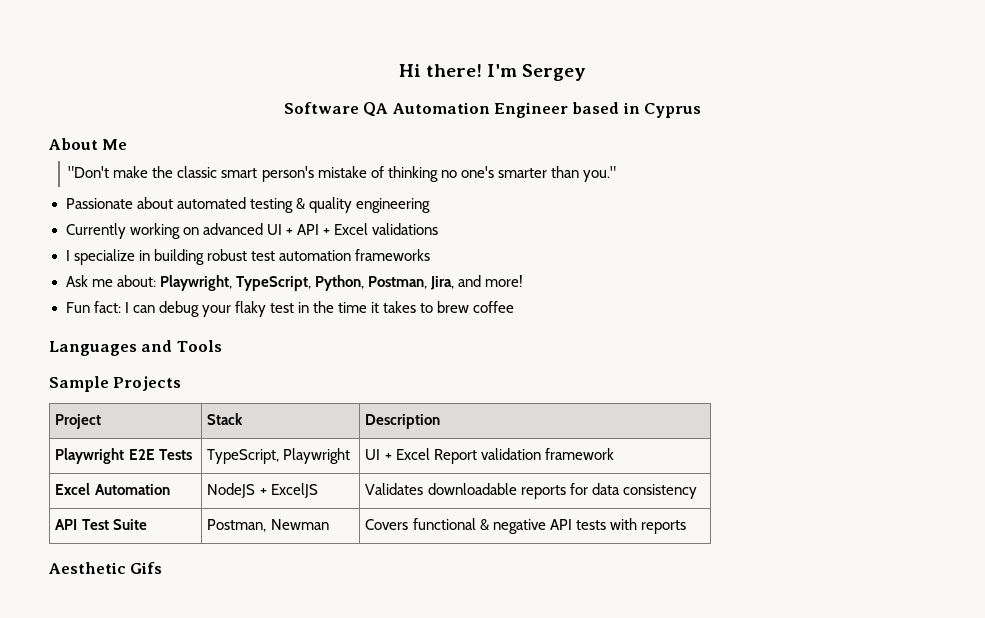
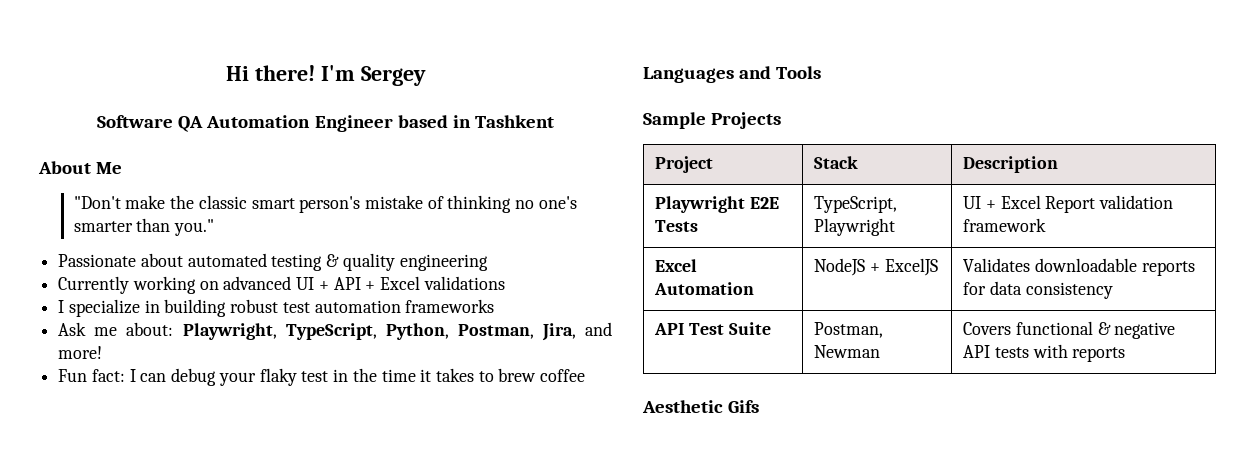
[644,103,702,118] Cyprus -> [474,115,554,128] Tashkent

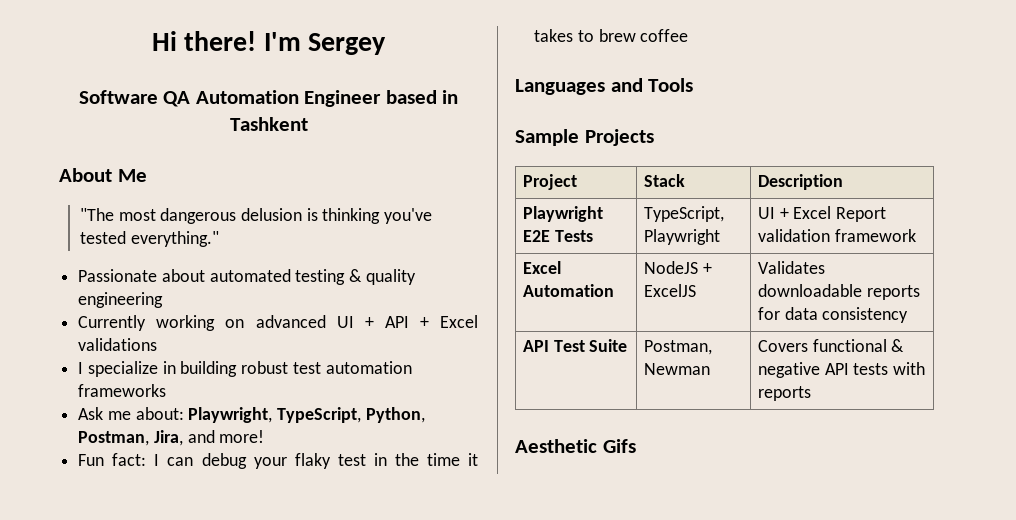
[73,195,577,213] [73,218,215,236] "Don't make the classic smart person's mistake of thinking no one's smarter than you." -> [79,208,433,224] [79,231,219,247] "The most dangerous delusion is thinking you've tested everything."

